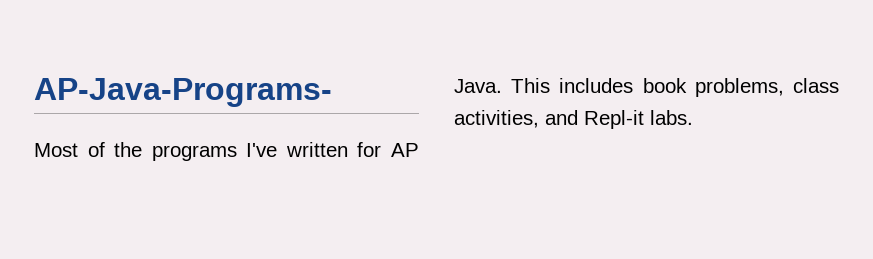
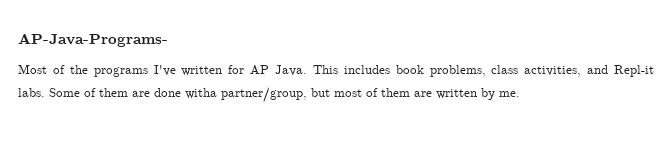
(693, 117) none -> [49,87,520,103] Some of them are done witha partner/group, but most of them are written by me.

